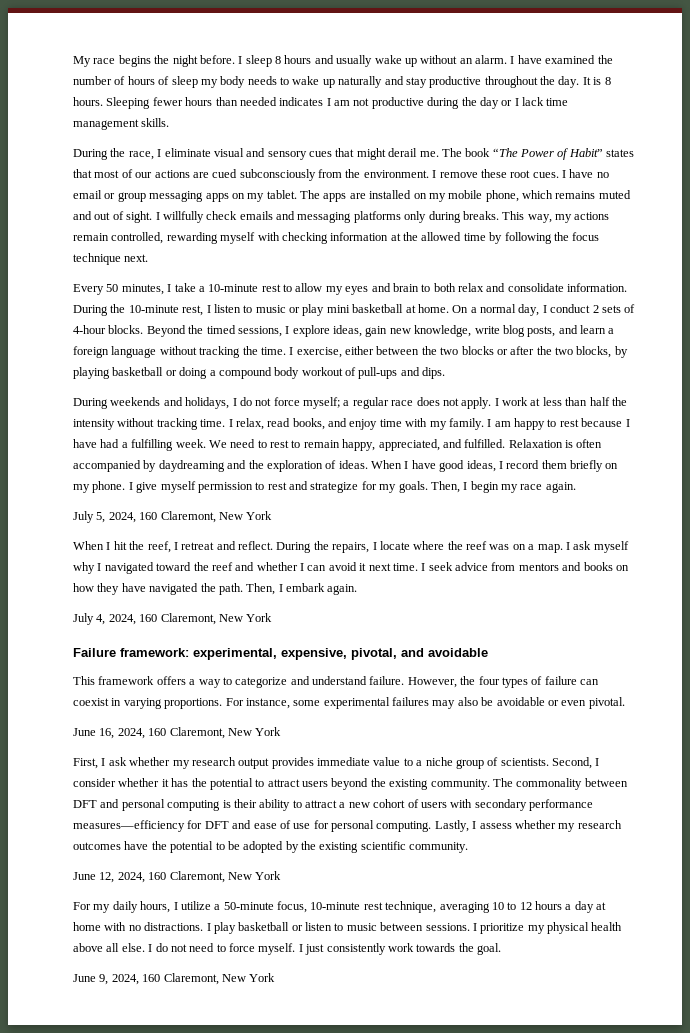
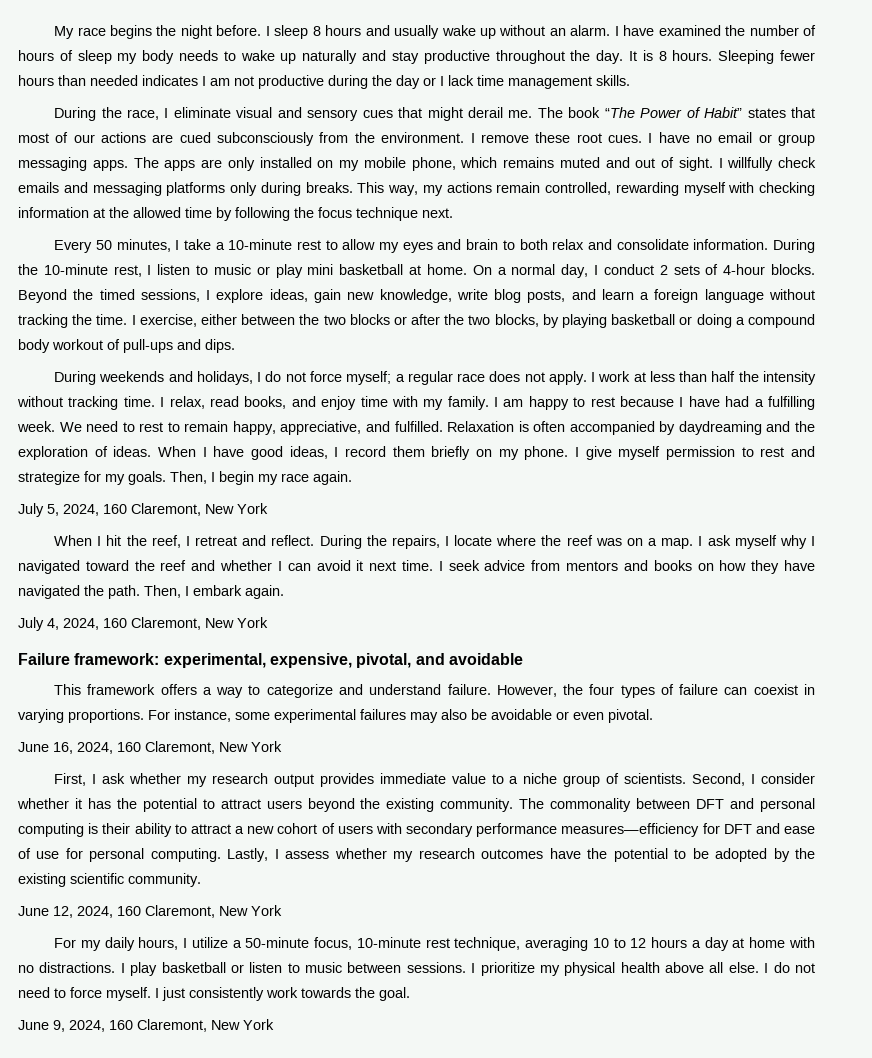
[205,190,297,202] apps on my tablet. -> [92,160,128,171] apps.
(366, 196) none -> [227,157,255,171] only
[378,439,440,451] appreciated, -> [280,421,362,435] appreciative,

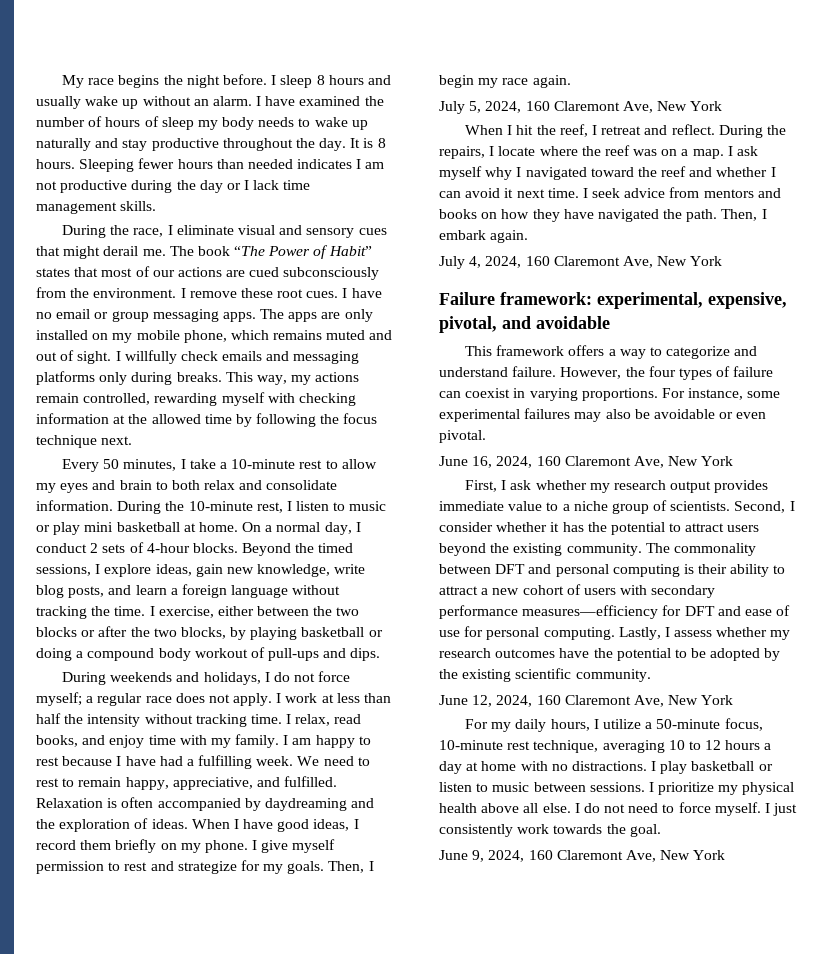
[131,503,201,516] Claremont, -> [553,101,653,113] Claremont Ave,
[131,617,201,630] Claremont, -> [553,256,653,268] Claremont Ave,
[145,741,215,754] Claremont, -> [564,456,664,468] Claremont Ave,
[145,905,215,918] Claremont, -> [564,695,664,707] Claremont Ave,
[137,1019,207,1032] Claremont, -> [556,850,656,862] Claremont Ave,

